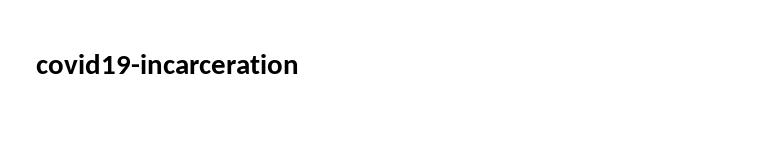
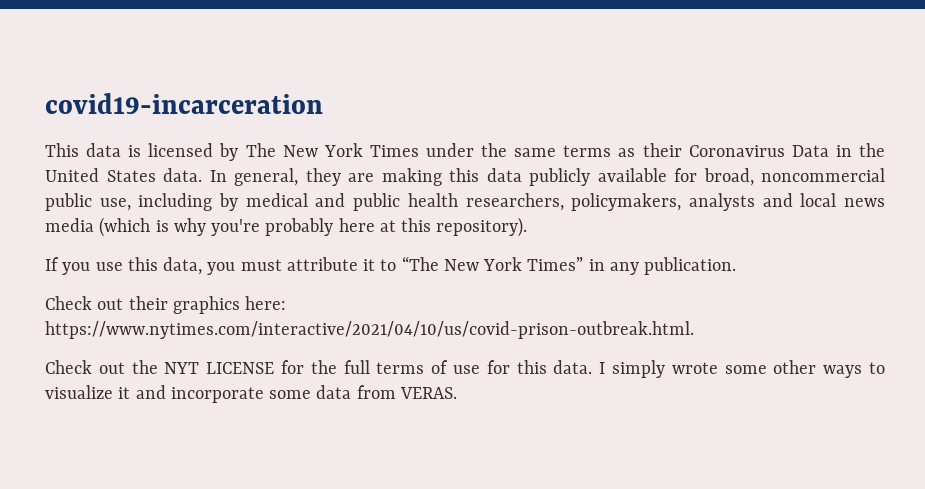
(299, 64) none -> [45,143,885,161] [45,168,885,186] [45,193,886,211] [45,217,528,237] [45,256,737,275] [45,296,287,314] [45,321,694,339] [45,360,885,378] [45,385,457,403] // This data is licensed by The New York Times under the same terms as their Coronavirus Data in the United States data. In general, they are making this data publicly available for broad, noncommercial public use, including by medical and public health researchers, policymakers, analysts and local news media (which is why you're probably here at this repository). // If you use this data, you must attribute it to “The New York Times” in any publication. // Check out their graphics here: https://www.nytimes.com/interactive/2021/04/10/us/covid-prison-outbreak.html. // Check out the NYT LICENSE for the full terms of use for this data. I simply wrote some other ways to visualize it and incorporate some data from VERAS.

